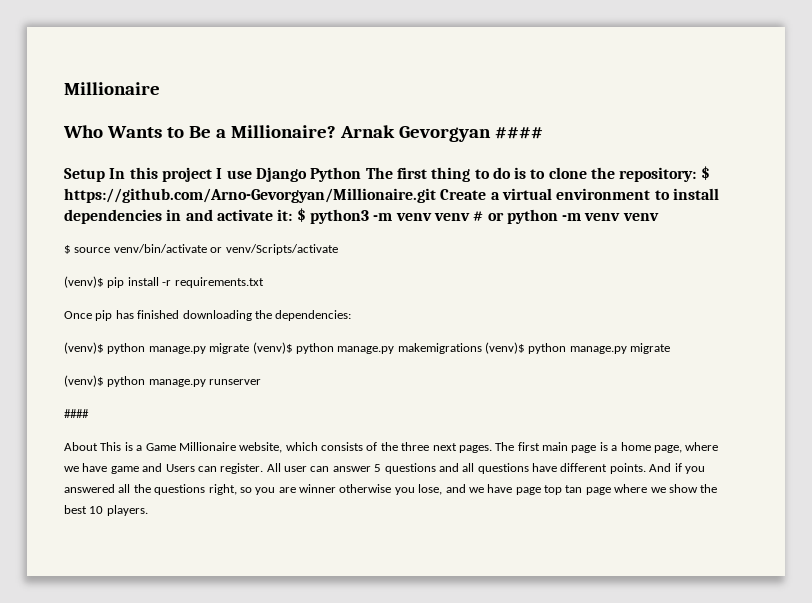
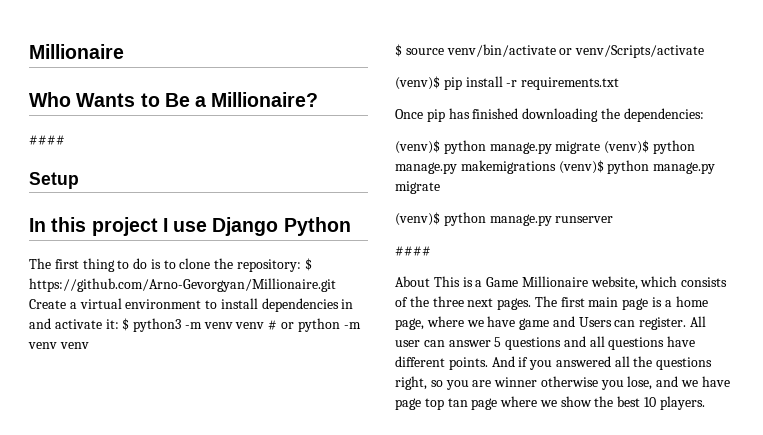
[339,125,491,142] Arnak Gevorgyan -> (319, 99) //
(105, 175) none -> (79, 180) //
(362, 174) none -> (351, 226) //

